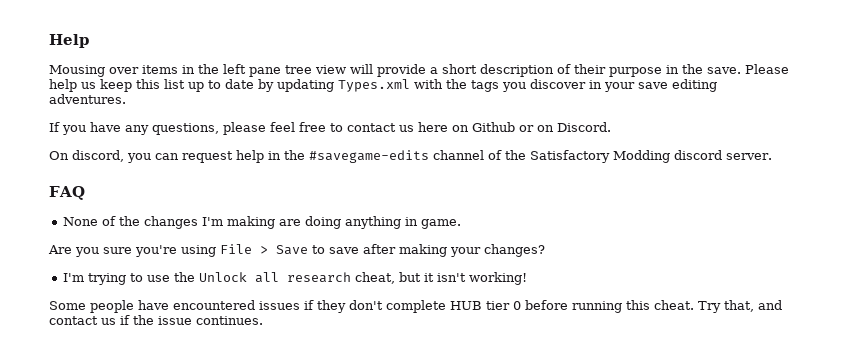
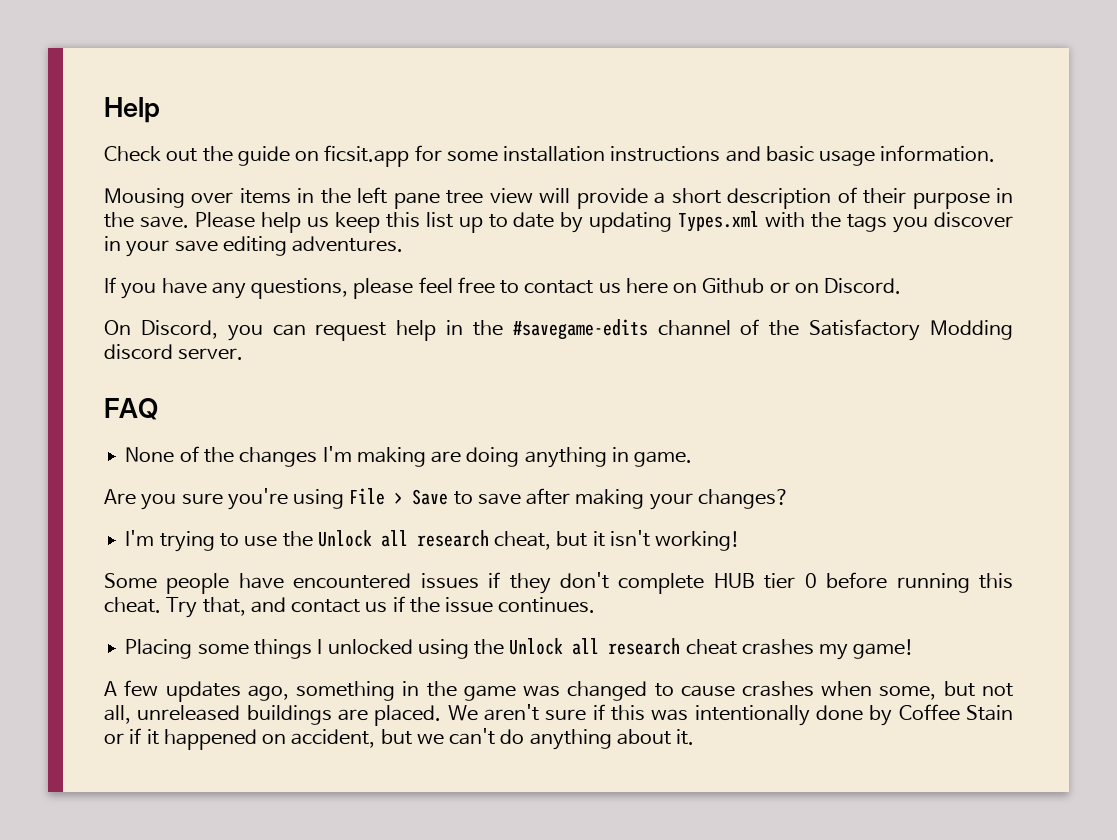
(89, 41) none -> [104,145,996,167] // Check out the guide on ficsit.app for some installation instructions and basic usage information.
[72,150,124,162] discord, -> [140,320,218,339] Discord,
(263, 320) none -> [125,638,915,660] [104,680,1013,702] [104,704,1014,726] [104,728,695,750] // Placing some things I unlocked using the Unlock all research cheat crashes my game! // A few updates ago, something in the game was changed to cause crashes when some, but not all, unreleased buildings are placed. We aren't sure if this was intentionally done by Coffee Stain or if it happened on accident, but we can't do anything about it.

